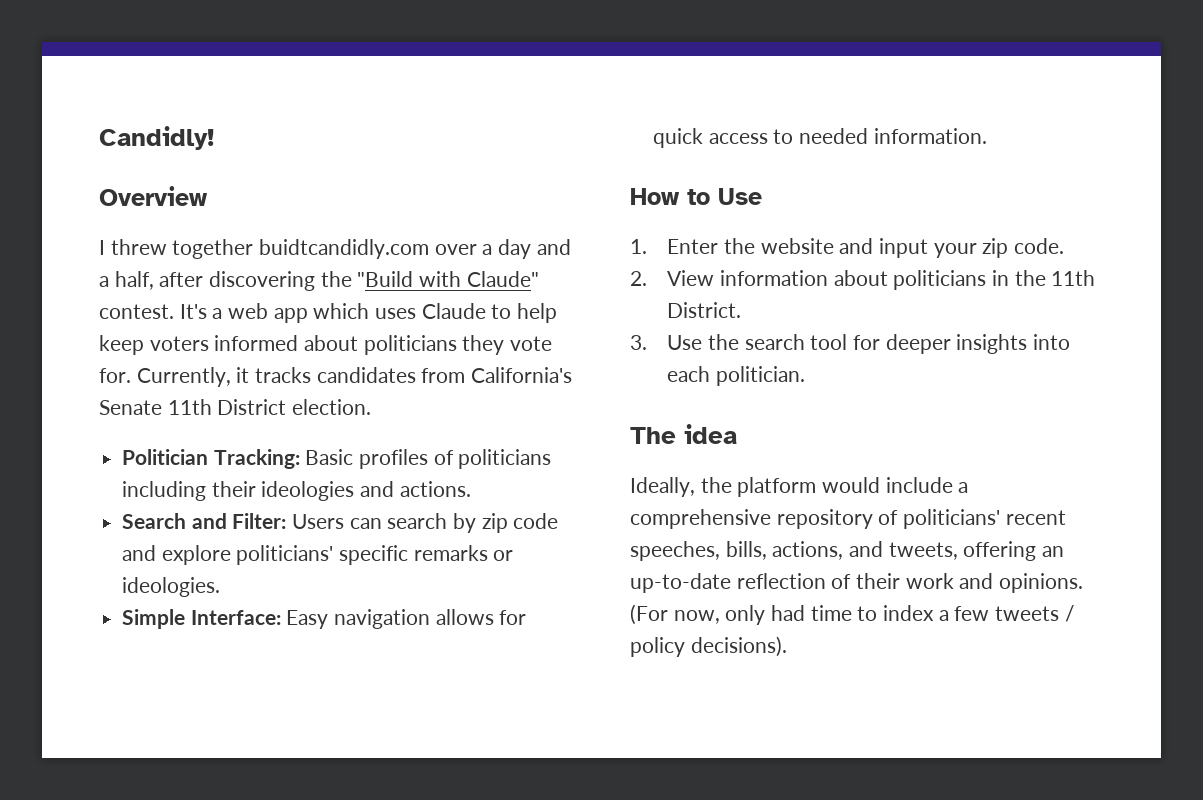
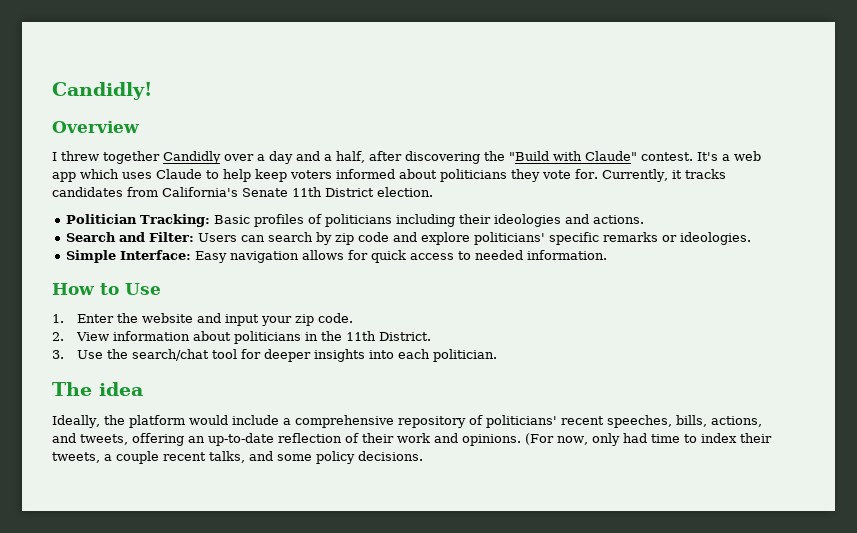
[259,239,430,259] buidtcandidly.com -> [163,151,221,164] Candidly
[744,334,805,350] search -> [132,349,210,361] search/chat
[938,605,1074,622] [630,636,787,657] a few tweets / policy decisions). -> [739,433,772,443] [52,451,423,464] their tweets, a couple recent talks, and some policy decisions.

